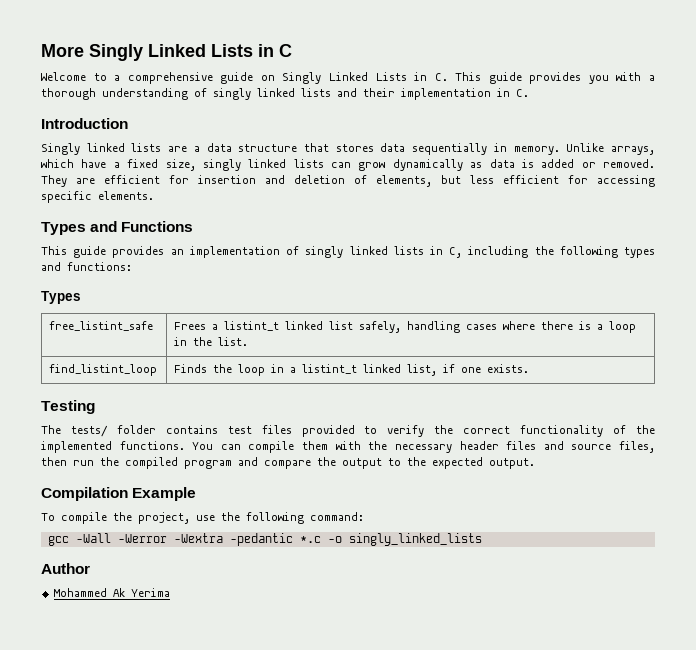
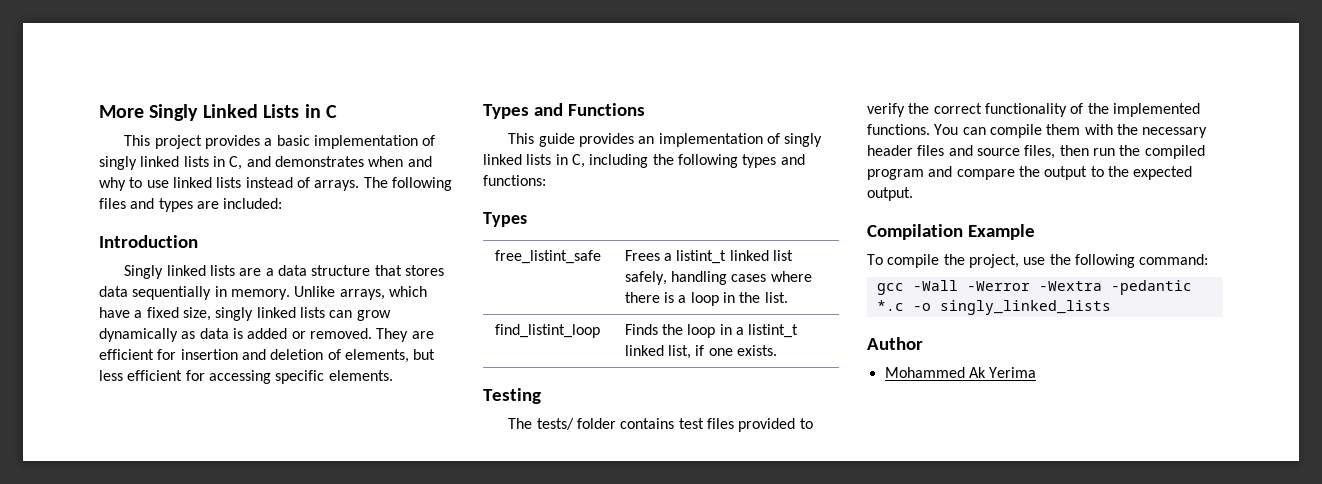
[41,72,655,84] [41,88,529,100] Welcome to a comprehensive guide on Singly Linked Lists in C. This guide provides you with a thorough understanding of singly linked lists and their implementation in C. -> [124,135,436,149] [99,156,432,170] [99,177,452,191] [99,198,283,212] This project provides a basic implementation of singly linked lists in C, and demonstrates when and why to use linked lists instead of arrays. The following files and types are included:

